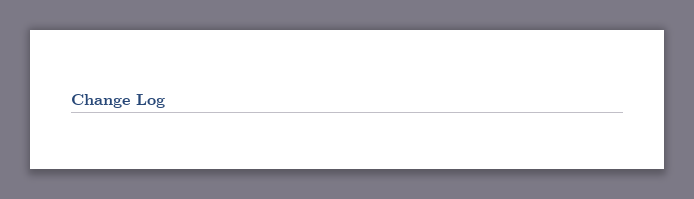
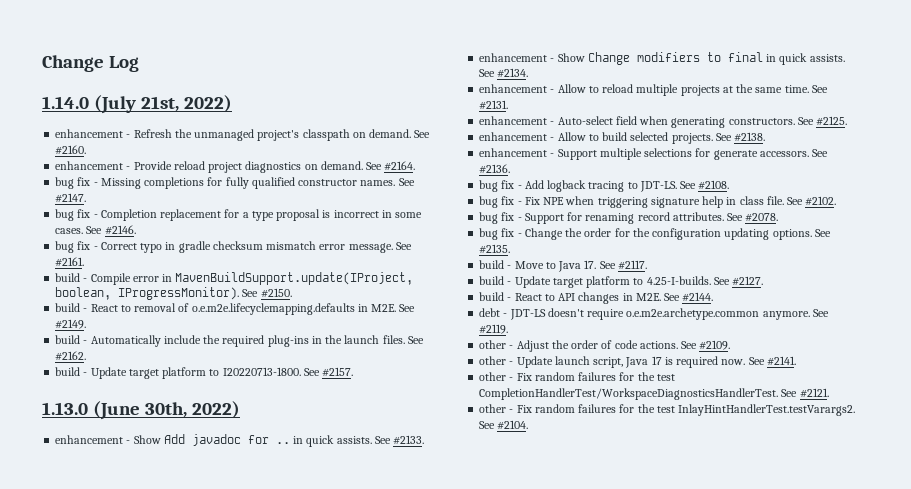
(165, 101) none -> [42,95,232,114] [55,129,431,141] [55,145,87,155] [55,161,416,173] [55,177,415,189] [55,193,87,203] [55,209,423,221] [55,225,136,235] [55,241,412,253] [55,257,85,267] [55,272,414,285] [55,287,292,300] [55,303,416,315] [55,319,87,329] [55,335,424,347] [55,351,87,361] [55,367,354,379] [42,401,240,420] [55,434,425,447] [479,52,845,65] [479,68,529,78] [479,84,828,96] [479,100,509,110] [479,116,848,128] [479,132,766,144] [479,148,829,160] [479,164,511,174] [479,180,730,192] [479,196,837,208] [479,212,779,224] [479,228,831,240] [479,244,511,254] [479,260,647,272] [479,276,764,288] [479,292,714,304] [479,308,829,320] [479,324,509,334] [479,340,731,352] [479,356,796,368] [479,372,675,381] [479,388,829,400] [479,404,856,416] [479,420,529,430] // 1.14.0 (July 21st, 2022) // enhancement - Refresh the unmanaged project's classpath on demand. See #2160. // enhancement - Provide reload project diagnostics on demand. See #2164. // bug fix - Missing completions for fully qualified constructor names. See #2147. // bug fix - Completion replacement for a type proposal is incorrect in some cases. See #2146. // bug fix - Correct typo in gradle checksum mismatch error message. See #2161. // build - Compile error in MavenBuildSupport.update(IProject, boolean, IProgressMonitor). See #2150. // build - React to removal of o.e.m2e.lifecyclemapping.defaults in M2E. See #2149. // build - Automatically include the required plug-ins in the launch files. See #2162. // build - Update target platform to I20220713-1800. See #2157. // 1.13.0 (June 30th, 2022) // enhancement - Show Add javadoc for .. in quick assists. See #2133. // enhancement - Show Change modifiers to final in quick assists. See #2134. // enhancement - Allow to reload multiple projects at the same time. See #2131. // enhancement - Auto-select field when generating constructors. See #2125. // enhancement - Allow to build selected projects. See #2138. // enhancement - Support multiple selections for generate accessors. See #2136. // bug fix - Add logback tracing to JDT-LS. See #2108. // bug fix - Fix NPE when triggering signature help in class file. See #2102. // bug fix - Support for renaming record attributes. See #2078. // bug fix - Change the order for the configuration updating options. See #2135. // build - Move to Java 17. See #2117. // build - Update target platform to 4.25-I-builds. See #2127. // build - React to API changes in M2E. See #2144. // debt - JDT-LS doesn't require o.e.m2e.archetype.common anymore. See #2119. // other - Adjust the order of code actions. See #2109. // other - Update launch script, Java 17 is required now. See #2141. // other - Fix random failures for the test CompletionHandlerTest/WorkspaceDiagnosticsHandlerTest. See #2121. // other - Fix random failures for the test InlayHintHandlerTest.testVarargs2. See #2104.

